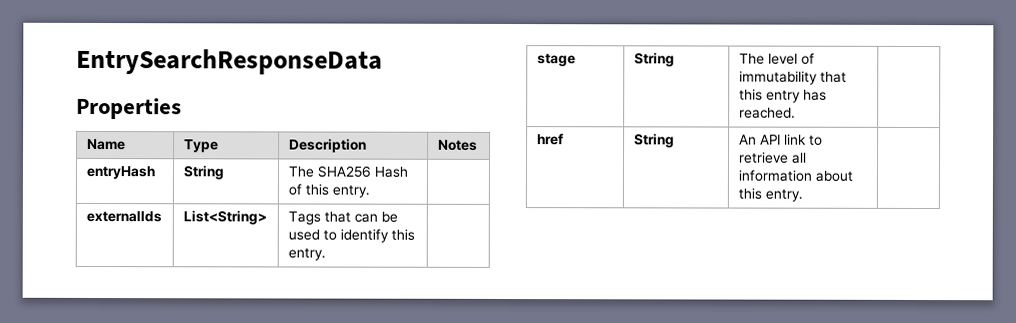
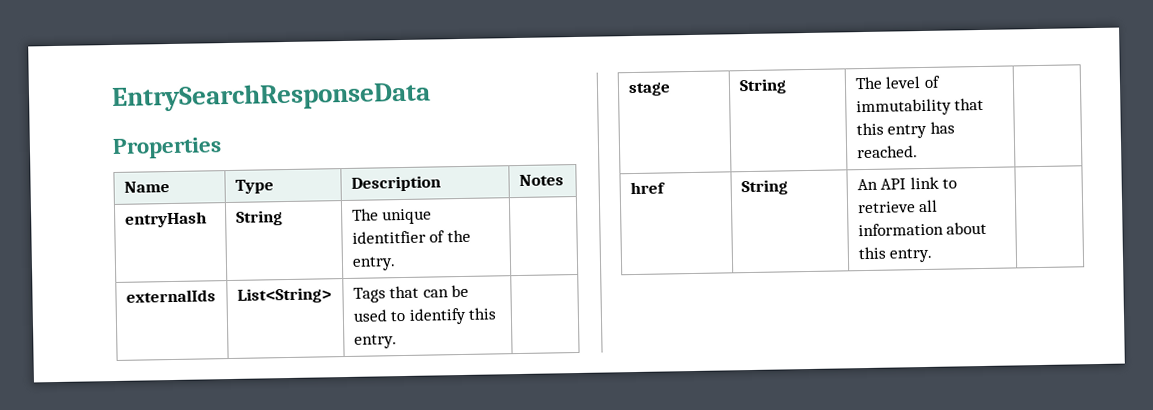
[316,165,408,178] [287,183,329,196] SHA256 Hash of this -> [382,208,433,225] [351,229,471,244] unique identitfier of the

